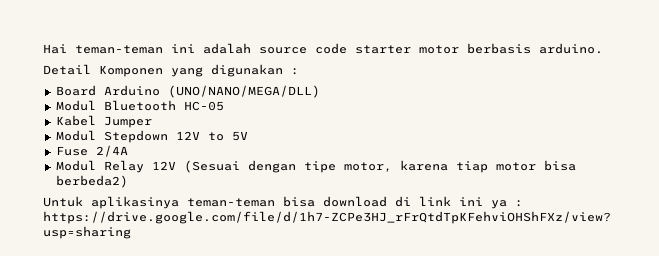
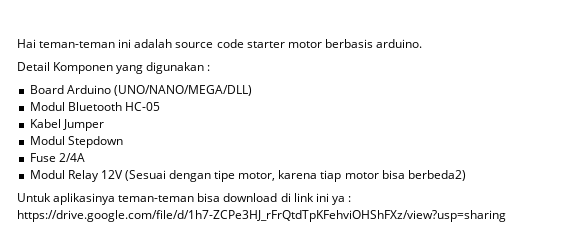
[175,131,248,141] 12V to 5V -> (123, 142) none

